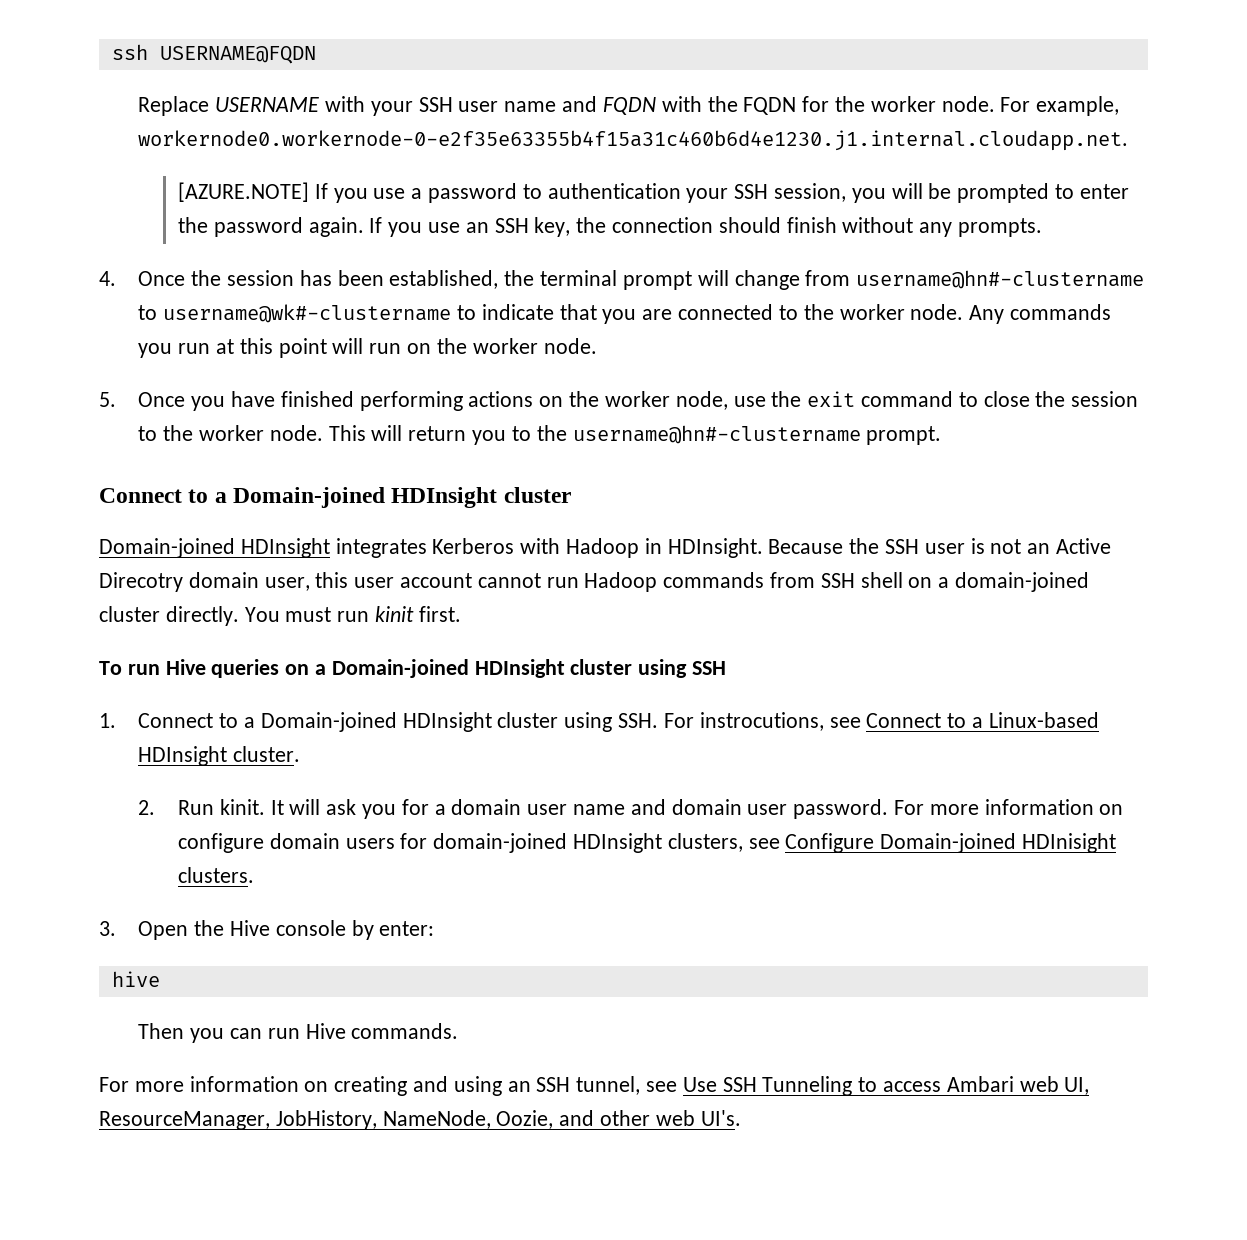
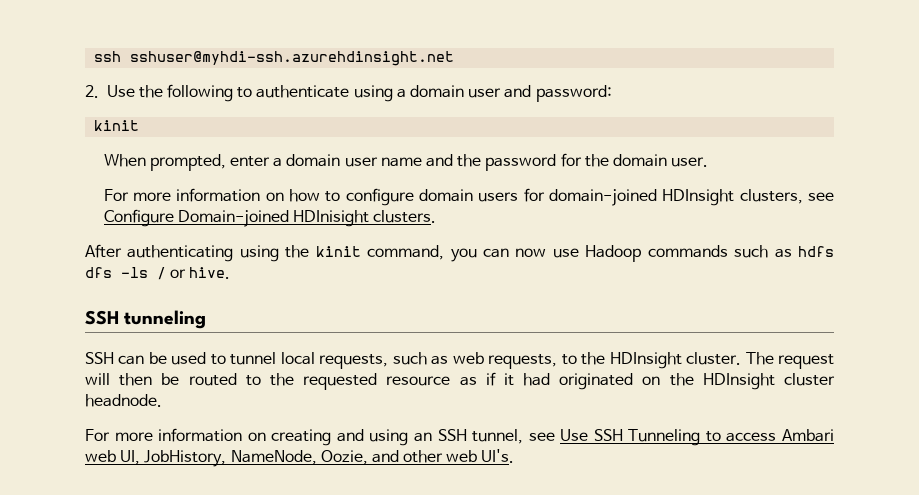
[159,46,316,64] [138,96,1120,116] [138,130,1129,151] [177,182,1129,203] [177,217,1042,237] [99,270,1145,290] [138,304,1111,324] [138,338,597,358] [99,391,1139,411] [138,425,942,445] [99,487,571,508] [99,538,1112,558] [99,572,1090,592] [99,606,461,626] [99,659,727,678] [99,712,1099,732] [138,746,301,766] [138,799,429,819] USERNAME@FQDN // Replace USERNAME with your SSH user name and FQDN with the FQDN for the worker node. For example, workernode0.workernode-0-e2f35e63355b4f15a31c460b6d4e1230.j1.internal.cloudapp.net. // [AZURE.NOTE] If you use a password to authentication your SSH session, you will be prompted to enter the password again. If you use an SSH key, the connection should finish without any prompts. // 4. Once the session has been established, the terminal prompt will change from username@hn#-clustername to username@wk#-clustername to indicate that you are connected to the worker node. Any commands you run at this point will run on the worker node. // 5. Once you have finished performing actions on the worker node, use the exit command to close the session to the worker node. This will return you to the username@hn#-clustername prompt. // Connect to a Domain-joined HDInsight cluster // Domain-joined HDInsight integrates Kerberos with Hadoop in HDInsight. Because the SSH user is not an Active Direcotry domain user, this user account cannot run Hadoop commands from SSH shell on a domain-joined cluster directly. You must run kinit first. // To run Hive queries on a Domain-joined HDInsight cluster using SSH // 1. Connect to a Domain-joined HDInsight cluster using SSH. For instrocutions, see Connect to a Linux-based HDInsight cluster. // 2. Run kinit. It will ask you for -> [130,51,455,66] [85,84,612,102] [94,120,140,131] [103,154,271,171] sshuser@myhdi-ssh.azurehdinsight.net // 2. Use the following to authenticate using a domain user and password: // kinit // When prompted, enter
[671,799,1124,819] domain user password. For more information on -> [457,153,709,171] [103,188,341,202] the password for the domain user. // For more information on how to
[99,920,435,940] [111,971,160,987] [138,1023,459,1043] 3. Open the Hive console by enter: // hive // Then you can run Hive commands. -> [85,244,835,262] [85,267,231,280] [85,310,207,329] [85,352,835,369] [85,372,835,390] [85,394,162,407] After authenticating using the kinit command, you can now use Hadoop commands such as hdfs dfs -ls / or hive. // SSH tunneling // SSH can be used to tunnel local requests, such as web requests, to the HDInsight cluster. The request will then be routed to the requested resource as if it had originated on the HDInsight cluster headnode.
[99,1111,270,1130] ResourceManager, -> (141, 457) none

